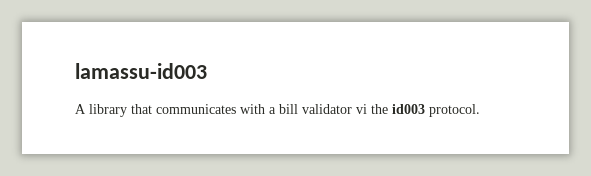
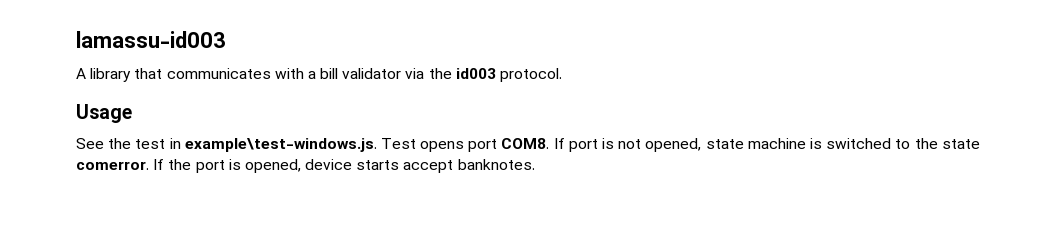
[356,104,367,114] vi -> [405,68,425,79] via
(480, 110) none -> [76,104,132,123] [76,138,980,152] [76,159,535,173] // Usage // See the test in example\test-windows.js. Test opens port COM8. If port is not opened, state machine is switched to the state comerror. If the port is opened, device starts accept banknotes.

